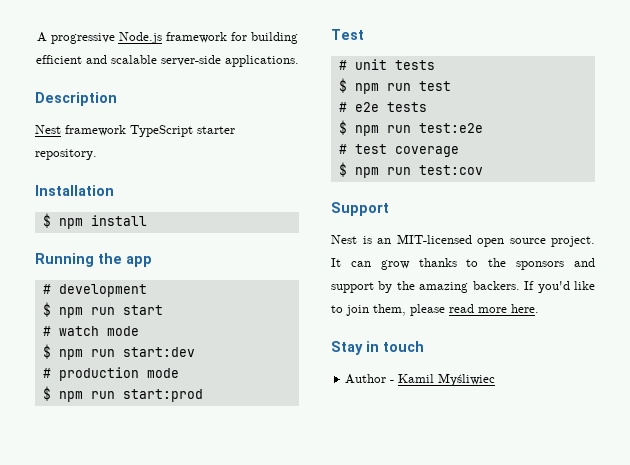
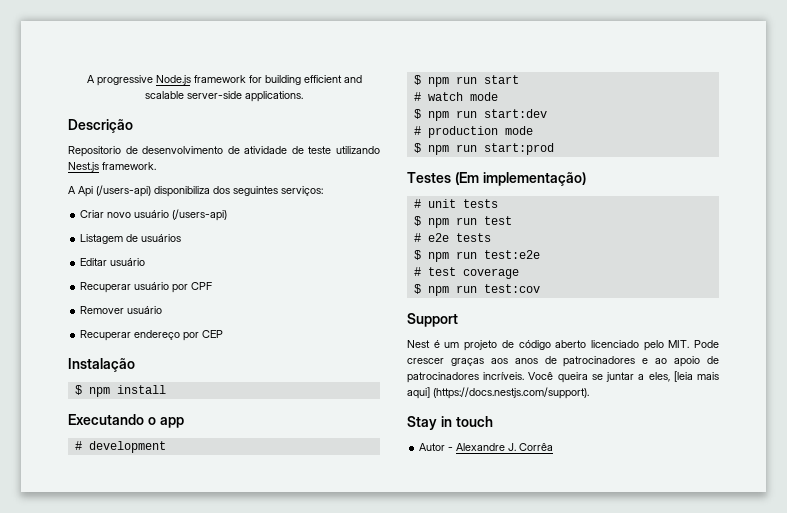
[35,92,117,106] [35,125,235,137] [35,149,97,160] [35,185,114,196] Description // Nest framework TypeScript starter repository. // Installation -> [68,119,133,133] [68,146,380,157] [68,162,156,172] [68,185,323,197] [80,209,228,221] [80,234,182,244] [80,258,146,266] [80,282,213,293] [80,306,163,314] [80,330,224,341] [68,358,135,372] Descrição // Repositorio de desenvolvimento de atividade de teste utilizando Nest.js framework. // A Api (/users-api) disponibiliza dos seguintes serviços: // Criar novo usuário (/users-api) // Listagem de usuários // Editar usuário // Recuperar usuário por CPF // Remover usuário // Recuperar endereço por CEP // Instalação
[35,253,122,267] Running the -> [68,414,156,425] Executando o
[331,29,364,40] Test -> [407,172,586,186] Testes (Em implementação)
[362,234,595,247] [331,258,595,270] [331,281,595,293] [331,304,539,316] [331,341,424,355] [345,373,496,386] is an MIT-licensed open source project. It can grow thanks to the sponsors and support by the amazing backers. If you'd like to join them, please read more here. // Stay in touch // Author - Kamil Myśliwiec -> [433,340,719,351] [407,356,719,367] [407,371,719,383] [407,387,589,399] [407,416,493,430] [419,443,554,451] é um projeto de código aberto licenciado pelo MIT. Pode crescer graças aos anos de patrocinadores e ao apoio de patrocinadores incríveis. Você queira se juntar a eles, [leia mais aqui] (https://docs.nestjs.com/support). // Stay in touch // Autor - Alexandre J. Corrêa

